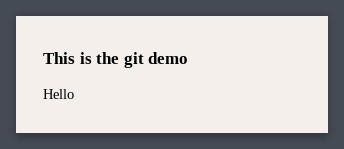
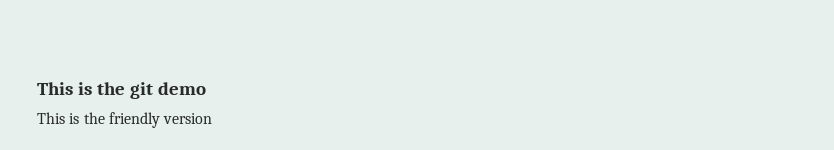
[43,89,74,99] Hello -> [37,112,213,128] This is the friendly version

